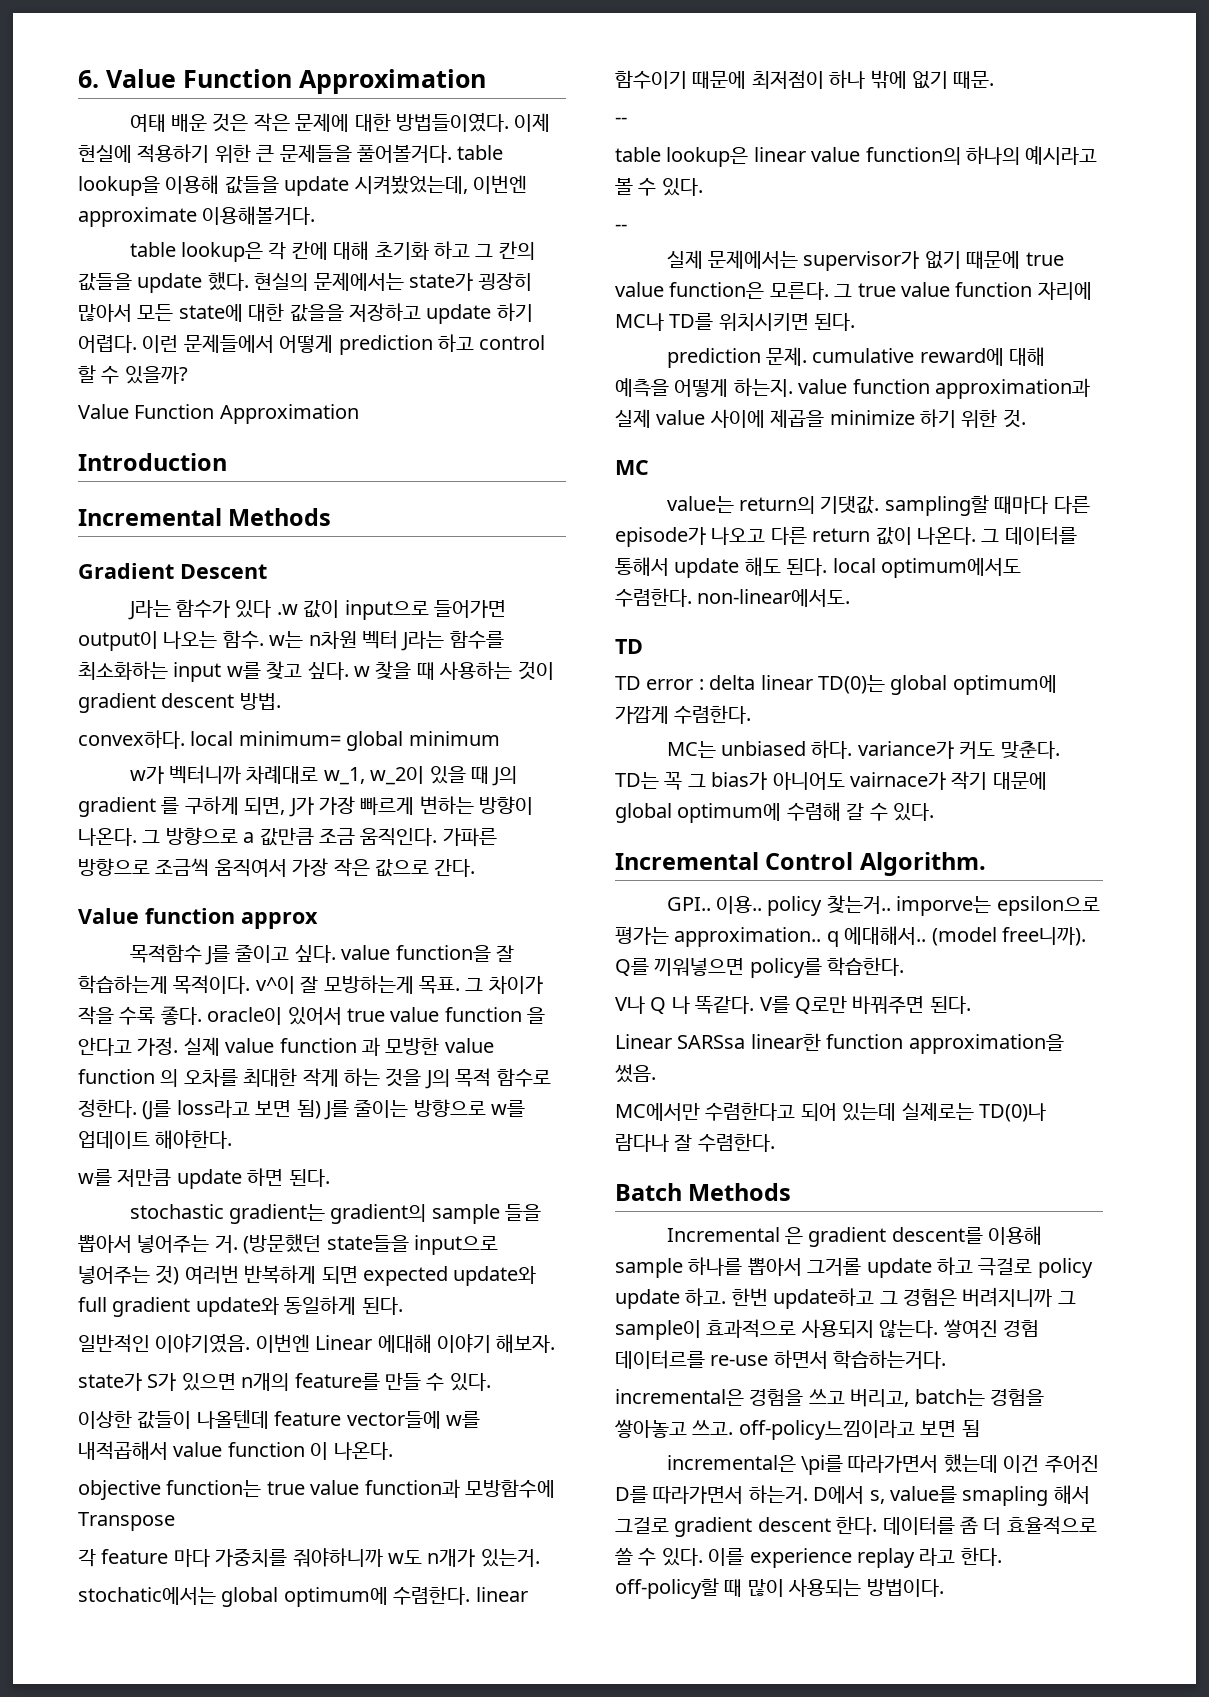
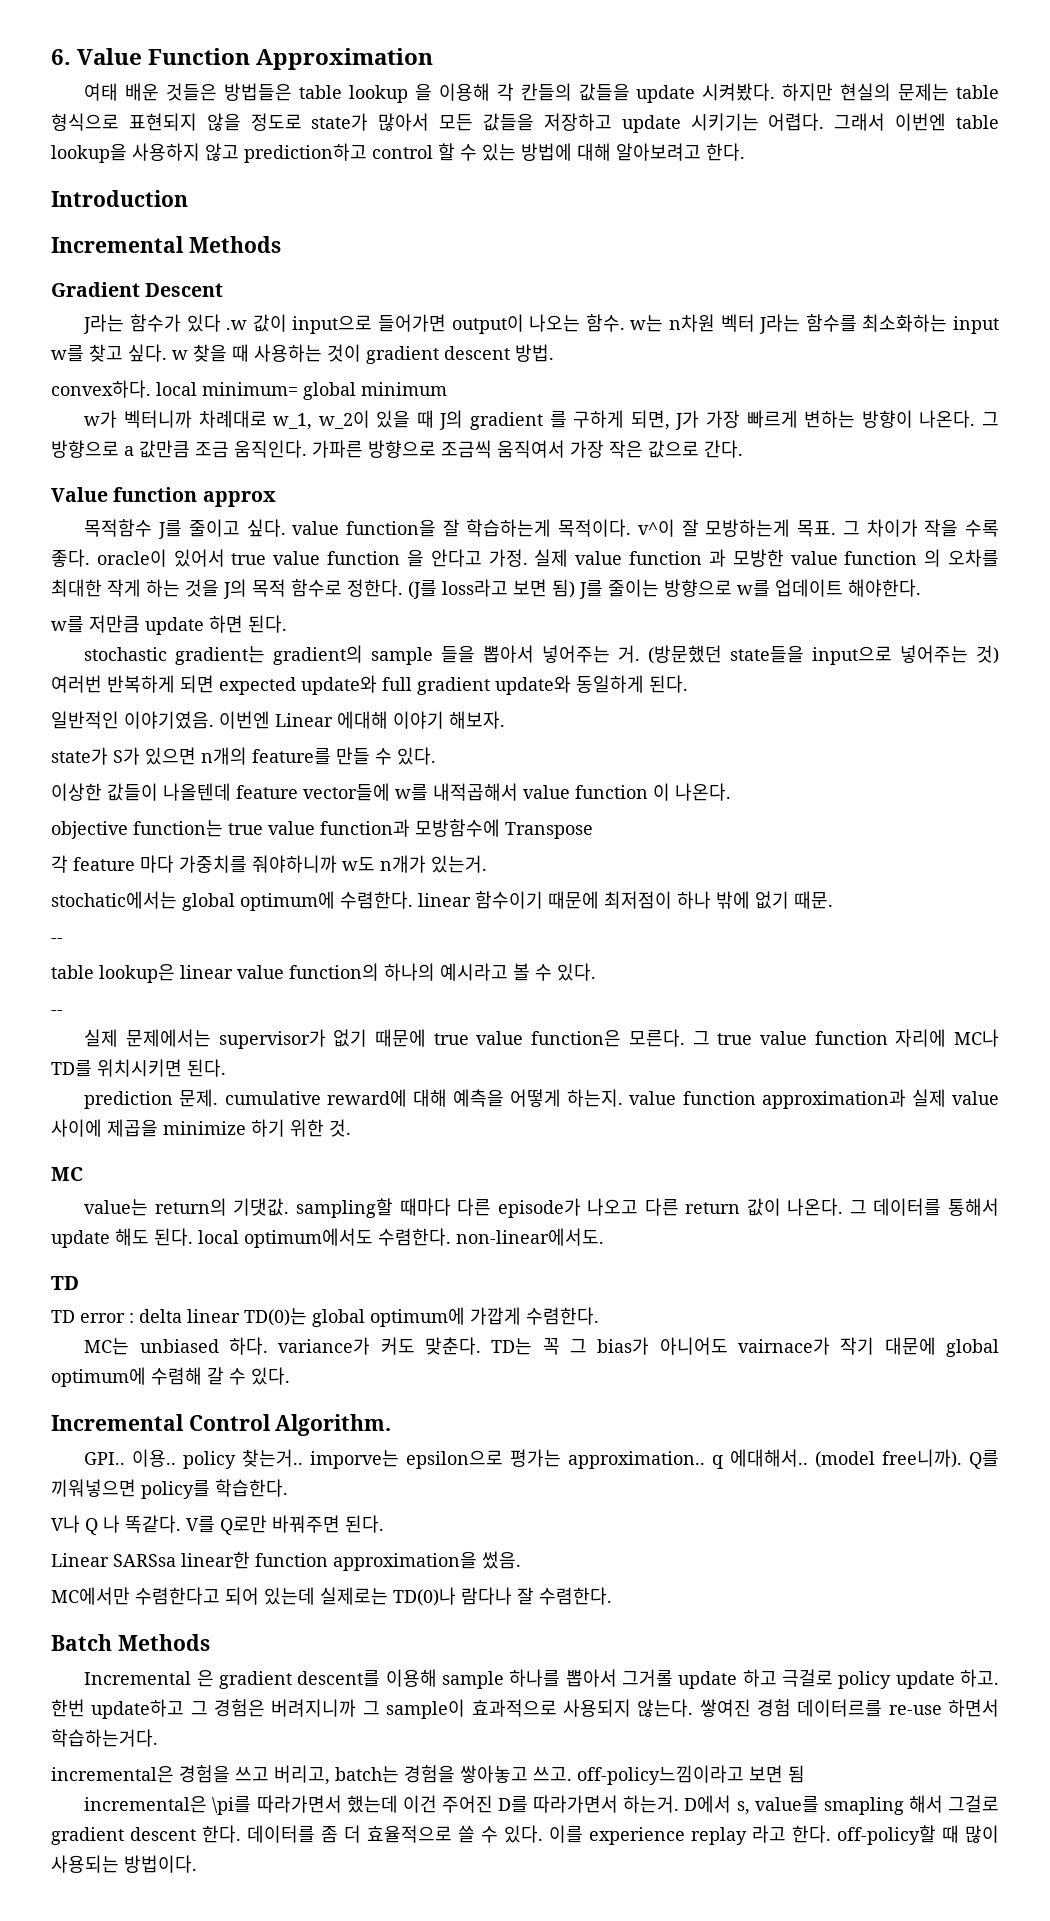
[212,112,551,132] [78,144,504,163] [78,175,527,196] [78,206,316,227] [129,241,535,262] [78,272,533,293] [78,303,533,324] [78,334,546,355] [78,365,188,384] [78,404,359,424] 것은 작은 문제에 대한 방법들이였다. 이제 현실에 적용하기 위한 큰 문제들을 풀어볼거다. table lookup을 이용해 값들을 update 시켜봤었는데, 이번엔 approximate 이용해볼거다. // table lookup은 각 칸에 대해 초기화 하고 그 칸의 값들을 update 했다. 현실의 문제에서는 state가 굉장히 많아서 모든 state에 대한 값을을 저장하고 update 하기 어렵다. 이런 문제들에서 어떻게 prediction 하고 control 할 수 있을까? // Value Function Approximation -> [166,83,1000,103] [51,113,1000,133] [51,143,745,163] 것들은 방법들은 table lookup 을 이용해 각 칸들의 값들을 update 시켜봤다. 하지만 현실의 문제는 table 형식으로 표현되지 않을 정도로 state가 많아서 모든 값들을 저장하고 update 시키기는 어렵다. 그래서 이번엔 table lookup을 사용하지 않고 prediction하고 control 할 수 있는 방법에 대해 알아보려고 한다.

